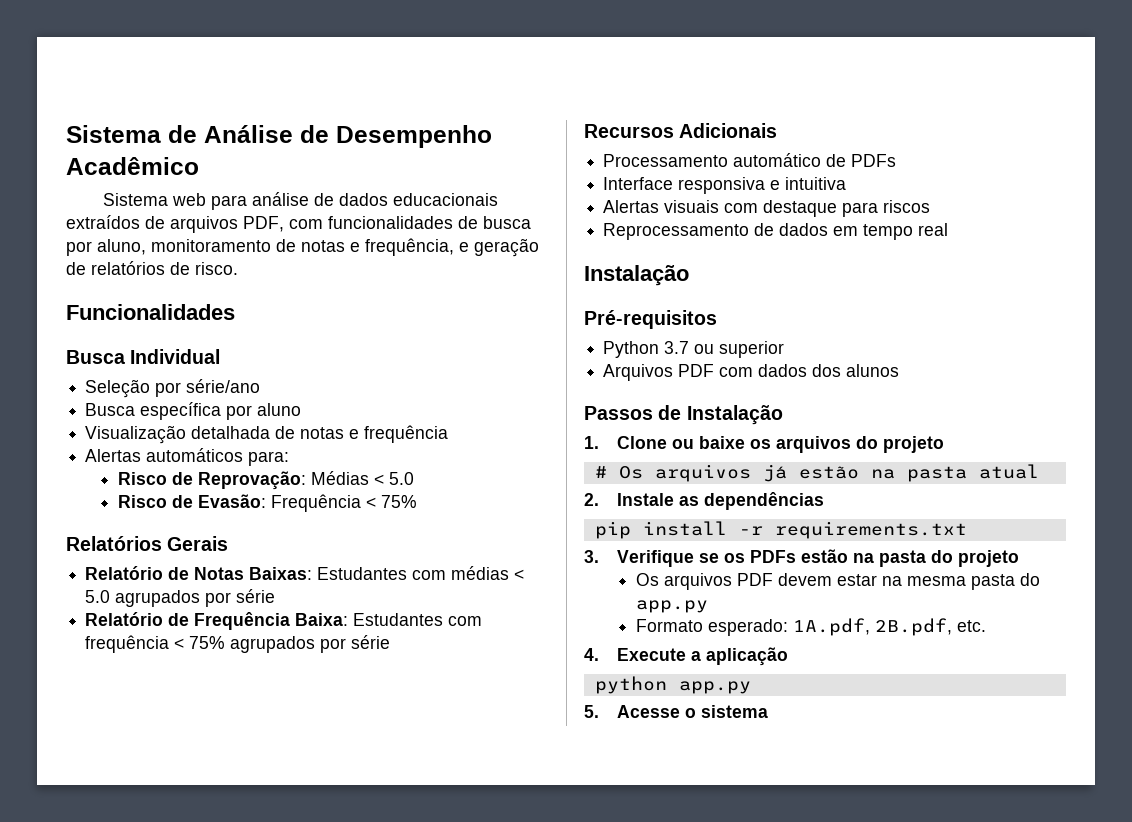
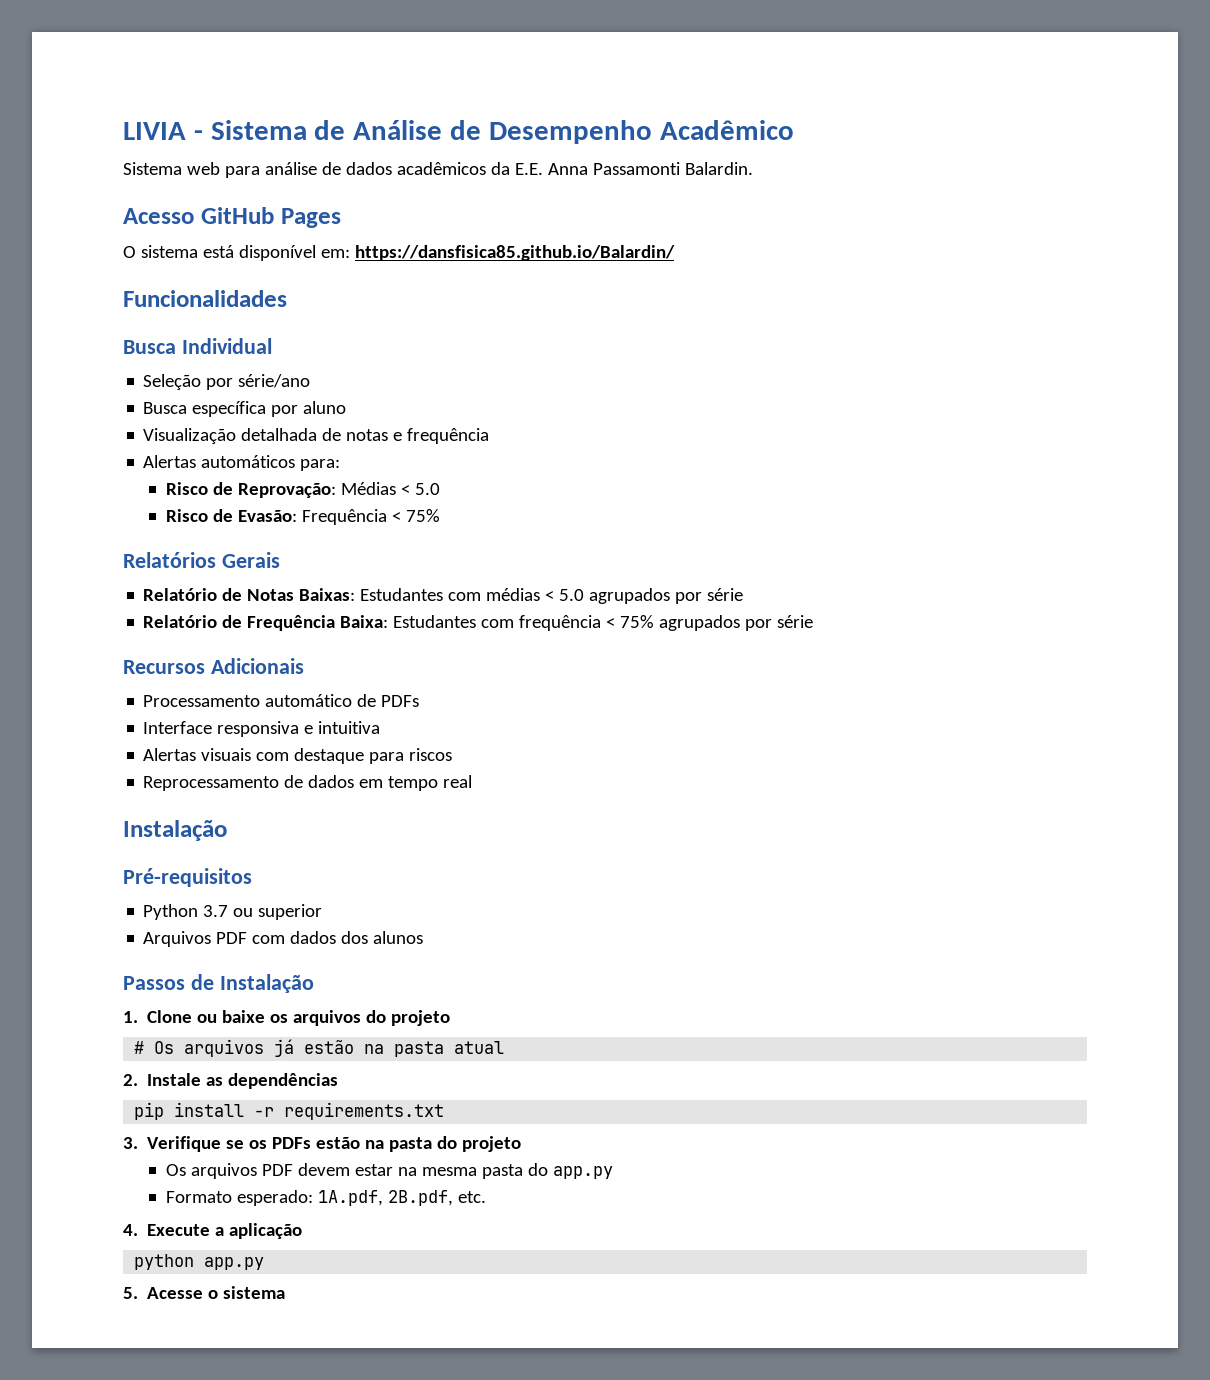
(66, 134) none -> [123,122,203,140] LIVIA -
[393,193,499,206] [66,215,531,233] [66,238,539,257] [66,261,238,275] educacionais extraídos de arquivos PDF, com funcionalidades de busca por aluno, monitoramento de notas e frequência, e geração de relatórios de risco. -> [396,162,753,175] [123,207,341,228] [123,245,675,261] acadêmicos da E.E. Anna Passamonti Balardin. // Acesso GitHub Pages // O sistema está disponível em: https://dansfisica85.github.io/Balardin/

